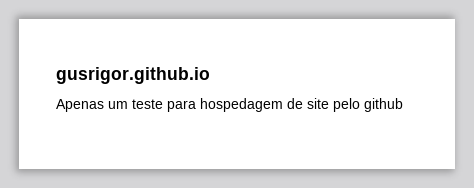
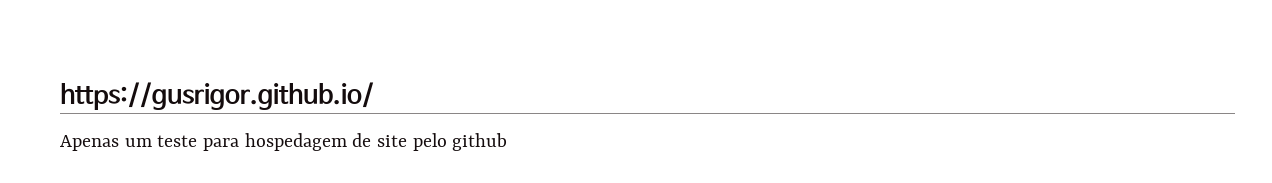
[56,67,210,84] gusrigor.github.io -> [60,82,374,110] https://gusrigor.github.io/

